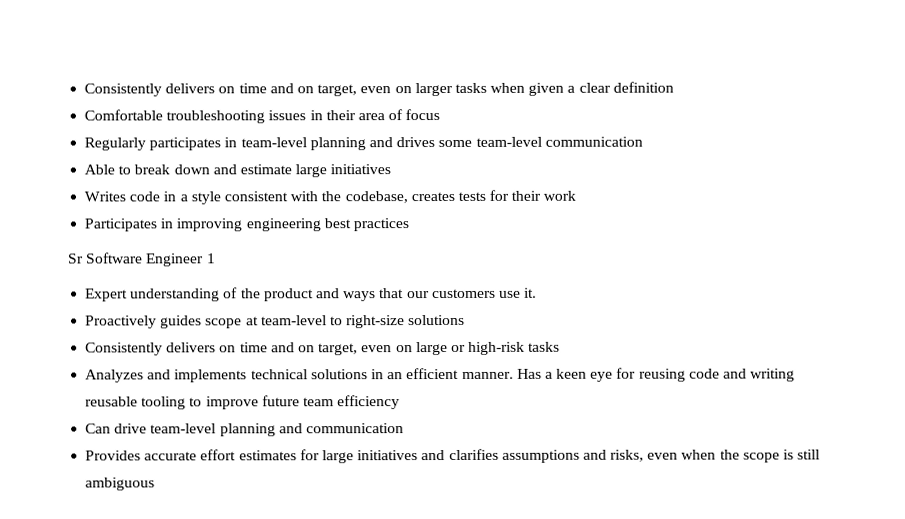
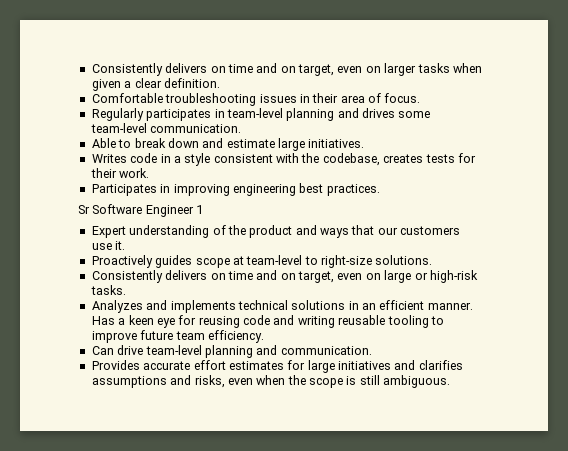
[612,81,674,93] definition -> [163,78,220,88] definition.
[405,109,441,121] focus -> [384,93,421,103] focus.
[544,136,643,147] communication -> [150,124,242,133] communication.
[330,164,392,175] initiatives -> [308,139,365,148] initiatives.
[543,190,577,201] work -> [119,168,150,178] work.
[352,218,409,232] practices -> [326,184,380,196] practices.
[408,314,466,326] solutions -> [375,255,433,265] solutions.
[528,341,561,352] tasks -> [90,285,126,295] tasks.
[337,395,401,410] efficiency -> [207,330,264,343] efficiency.
[305,423,404,434] communication -> [280,346,372,355] communication.
[85,477,156,491] ambiguous -> [383,375,451,388] ambiguous.

